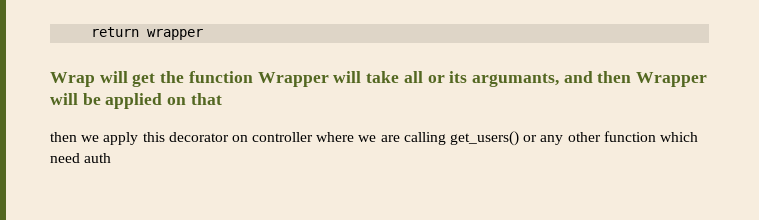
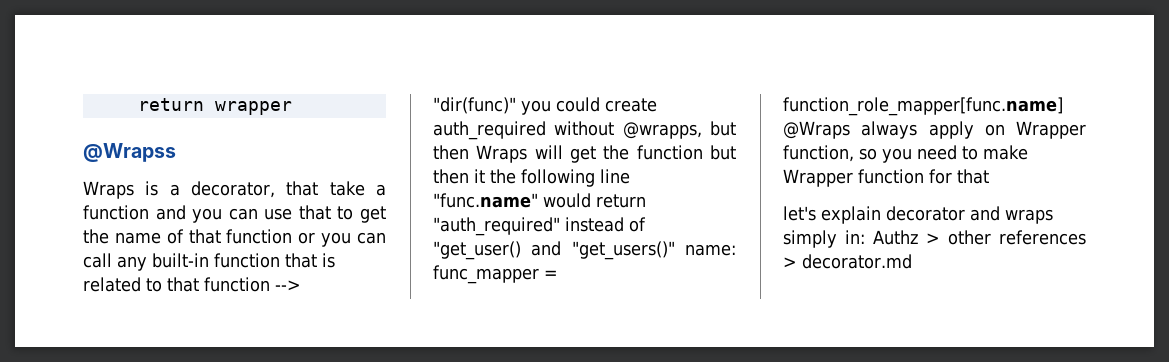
[50,71,708,87] [50,93,222,109] [50,131,698,146] [50,153,112,163] Wrap will get the function Wrapper will take all or its argumants, and then Wrapper will be applied on that // then we apply this decorator on controller where we are calling get_users() or any other function which need auth -> [83,143,176,162] [83,181,386,199] [83,205,386,223] [83,229,386,247] [83,253,335,271] [83,277,301,292] [433,97,657,115] [433,121,736,140] [433,145,736,163] [433,169,630,187] [433,193,646,208] [433,217,646,236] [433,241,736,260] [433,265,558,284] [783,97,1063,116] [783,121,1087,139] [783,145,1028,163] [783,169,989,187] [783,206,1053,224] [783,230,1086,248] [783,254,912,269] @Wrapss // Wraps is a decorator, that take a function and you can use that to get the name of that function or you can call any built-in function that is related to that function --> "dir(func)" you could create auth_required without @wrapps, but then Wraps will get the function but then it the following line "func.name" would return "auth_required" instead of "get_user() and "get_users()" name: func_mapper = function_role_mapper[func.name] @Wraps always apply on Wrapper function, so you need to make Wrapper function for that // let's explain decorator and wraps simply in: Authz > other references > decorator.md

